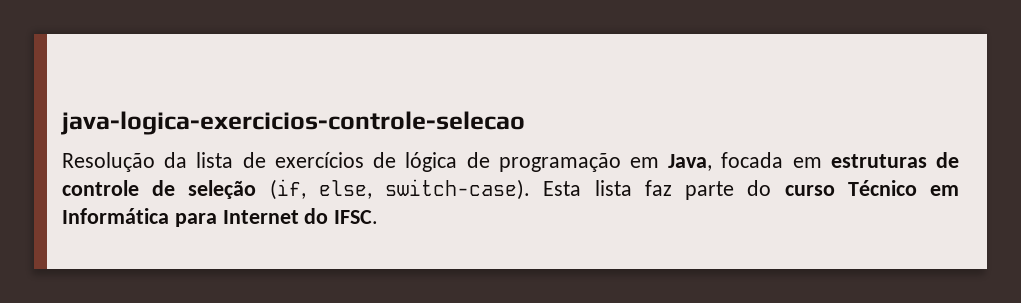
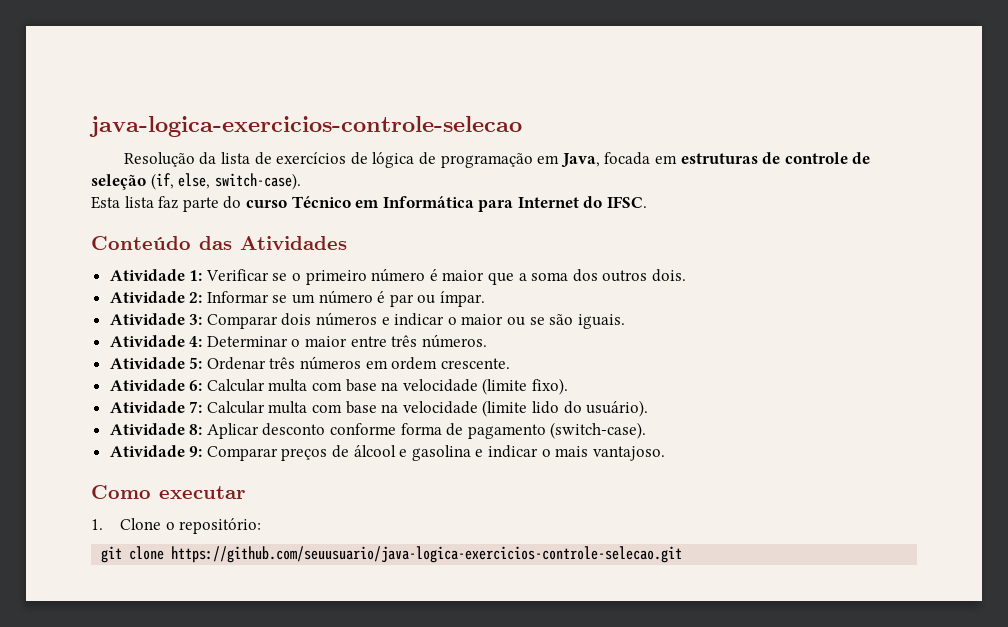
(531, 189) none -> (301, 181) //
(379, 217) none -> [91,236,347,250] [109,268,686,285] [109,290,486,307] [109,312,625,329] [109,334,487,348] [109,356,510,370] [109,378,569,395] [109,400,649,417] [109,422,647,439] [109,445,665,461] [91,485,245,499] [91,518,262,534] [101,546,683,563] // Conteúdo das Atividades // Atividade 1: Verificar se o primeiro número é maior que a soma dos outros dois. // Atividade 2: Informar se um número é par ou ímpar. // Atividade 3: Comparar dois números e indicar o maior ou se são iguais. // Atividade 4: Determinar o maior entre três números. // Atividade 5: Ordenar três números em ordem crescente. // Atividade 6: Calcular multa com base na velocidade (limite fixo). // Atividade 7: Calcular multa com base na velocidade (limite lido do usuário). // Atividade 8: Aplicar desconto conforme forma de pagamento (switch-case). // Atividade 9: Comparar preços de álcool e gasolina e indicar o mais vantajoso. // Como executar // 1. Clone o repositório: // git clone https://github.com/seuusuario/java-logica-exercicios-controle-selecao.git

